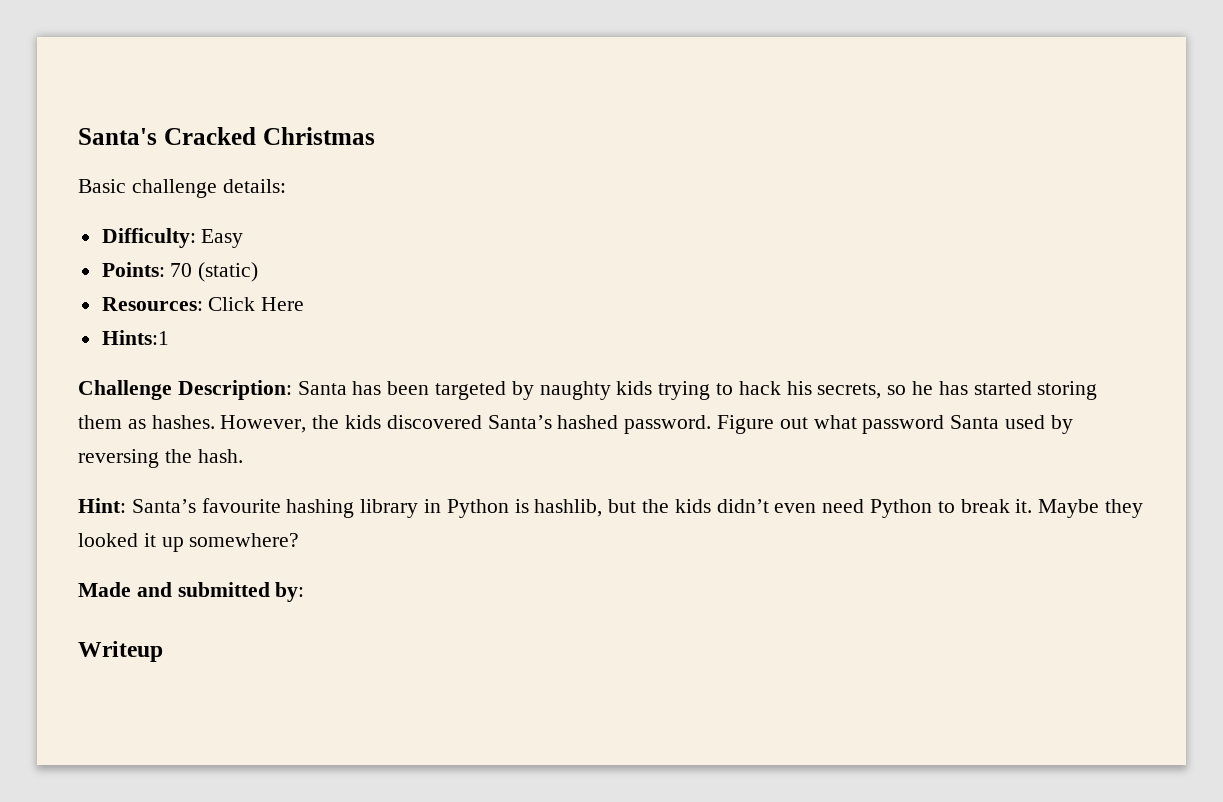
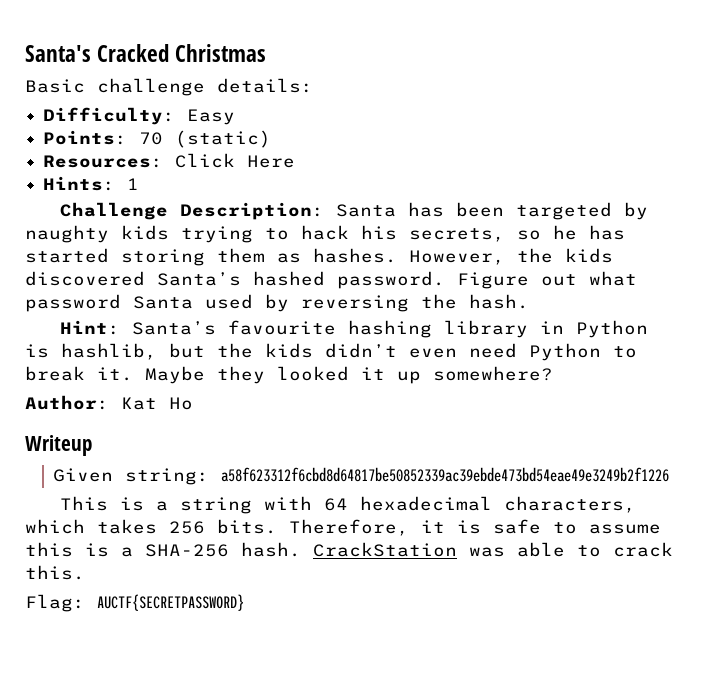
[101,330,169,345] Hints:1 -> [43,176,140,191] Hints: 1
[78,582,305,602] [78,641,163,662] Made and submitted by: // Writeup -> [25,395,193,410] [25,435,92,456] [53,467,670,485] [60,496,637,514] [25,519,661,536] [25,542,673,557] [25,565,85,580] [25,594,244,612] Author: Kat Ho // Writeup // Given string: a58f623312f6cbd8d64817be50852339ac39ebde473bd54eae49e3249b2f1226 // This is a string with 64 hexadecimal characters, which takes 256 bits. Therefore, it is safe to assume this is a SHA-256 hash. CrackStation was able to crack this. // Flag: AUCTF{SECRETPASSWORD}

